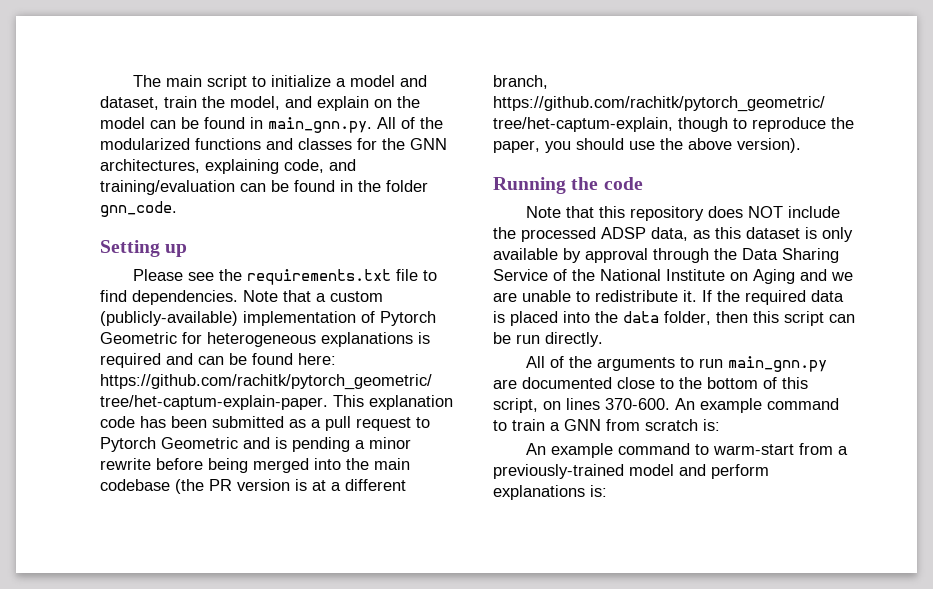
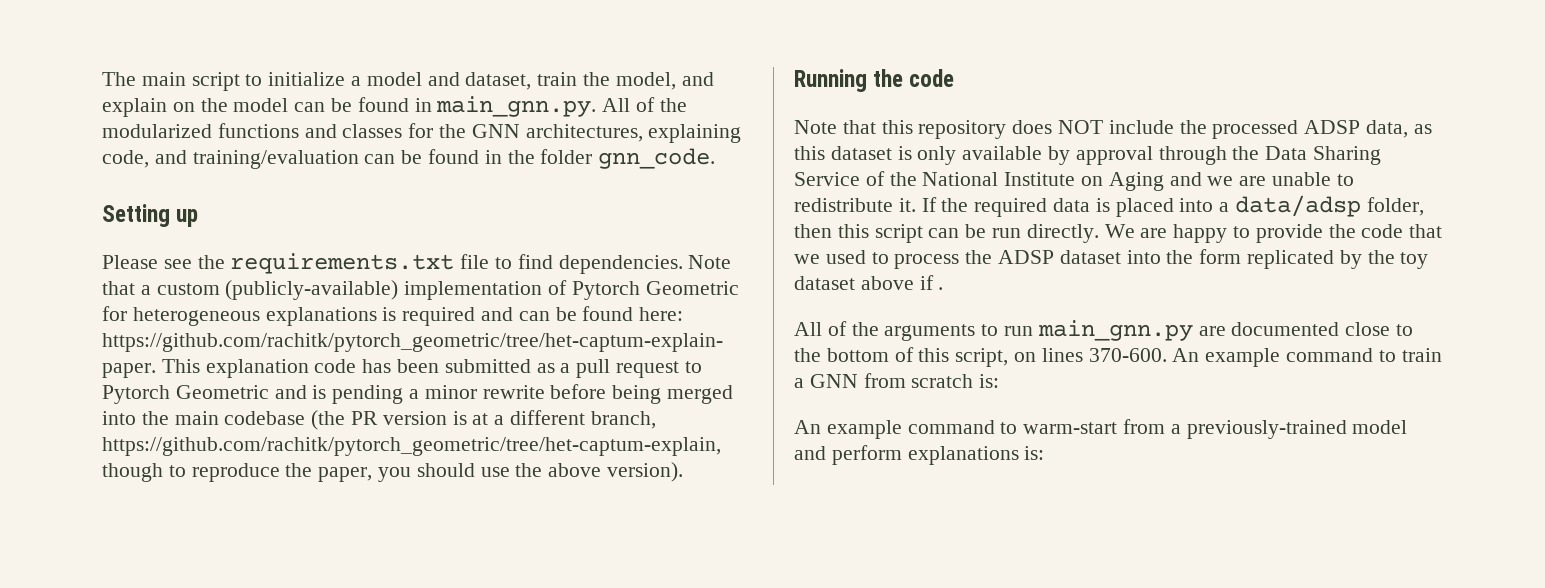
[595,311,659,323] the data -> [1219,195,1362,217] a data/adsp
(603, 339) none -> [1104,224,1443,243] [794,249,1429,269] [794,275,944,290] We are happy to provide the code that we used to process the ADSP dataset into the form replicated by the toy dataset above if .

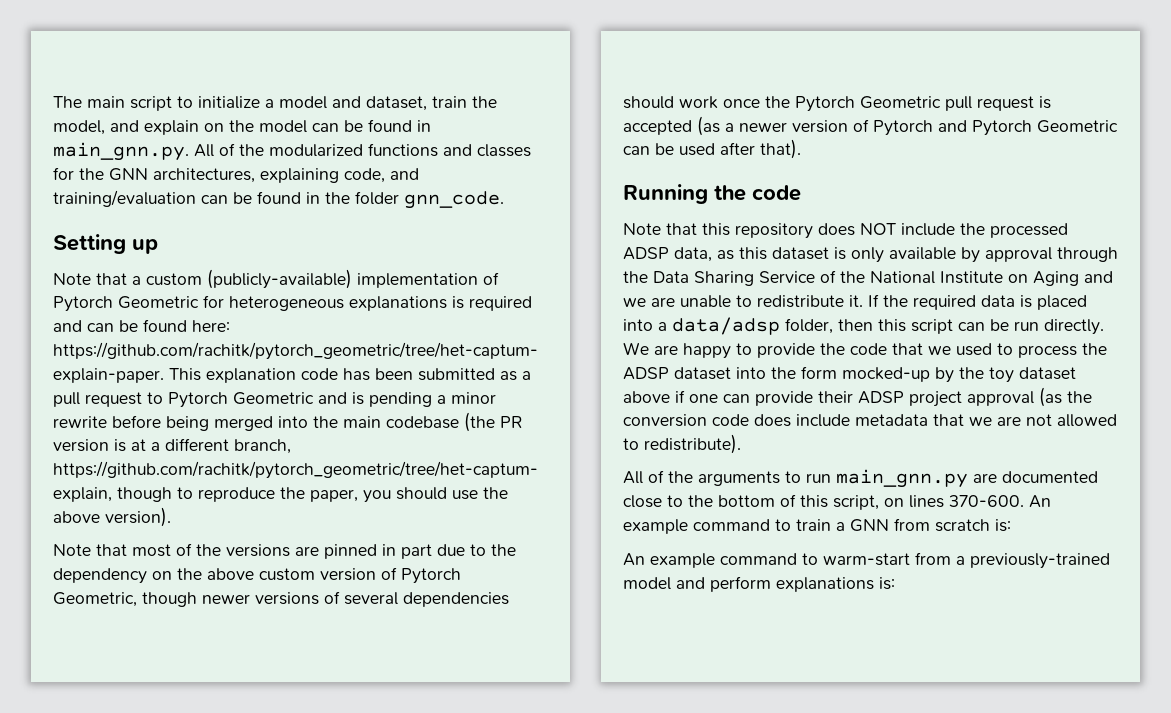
[102,253,683,274] Please see the requirements.txt file to find dependencies. -> (158, 246) none
(684, 472) none -> [53,543,516,559] [53,567,461,584] [53,591,509,607] [623,96,1051,112] [623,116,1118,136] [623,139,801,159] // Note that most of the versions are pinned in part due to the dependency on the above custom version of Pytorch Geometric, though newer versions of several dependencies should work once the Pytorch Geometric pull request is accepted (as a newer version of Pytorch and Pytorch Geometric can be used after that).
[1247,250,1335,269] replicated -> [842,367,930,382] mocked-up
[938,287,944,290] . -> [689,387,1092,407] [623,414,1117,427] [623,434,741,454] one can provide their ADSP project approval (as the conversion code does include metadata that we are not allowed to redistribute).

